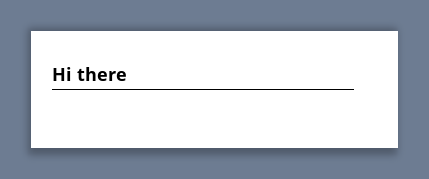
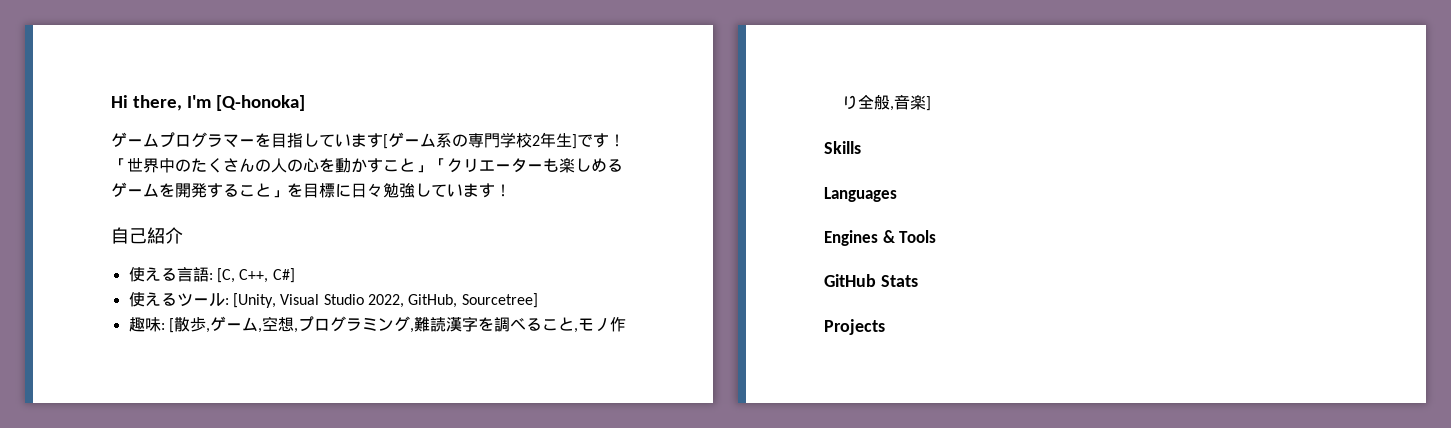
[77,67,127,81] there -> [132,95,305,111] [111,132,625,149] [111,158,623,173] [111,182,511,198] [111,227,183,244] [128,267,295,283] [128,292,538,308] [128,316,626,333] [841,94,931,111] [824,141,861,154] [824,187,897,202] [824,230,937,246] [824,274,918,287] [824,319,885,335] there, I'm [Q-honoka] // ゲームプログラマーを目指しています[ゲーム系の専門学校2年生]です！「世界中のたくさんの人の心を動かすこと」「クリエーターも楽しめるゲームを開発すること」を目標に日々勉強しています！ // 自己紹介 // 使える言語: [C, C++, C#] // 使えるツール: [Unity, Visual Studio 2022, GitHub, Sourcetree] // 趣味: [散歩,ゲーム,空想,プログラミング,難読漢字を調べること,モノ作り全般,音楽] // Skills // Languages // Engines & Tools // GitHub Stats // Projects

